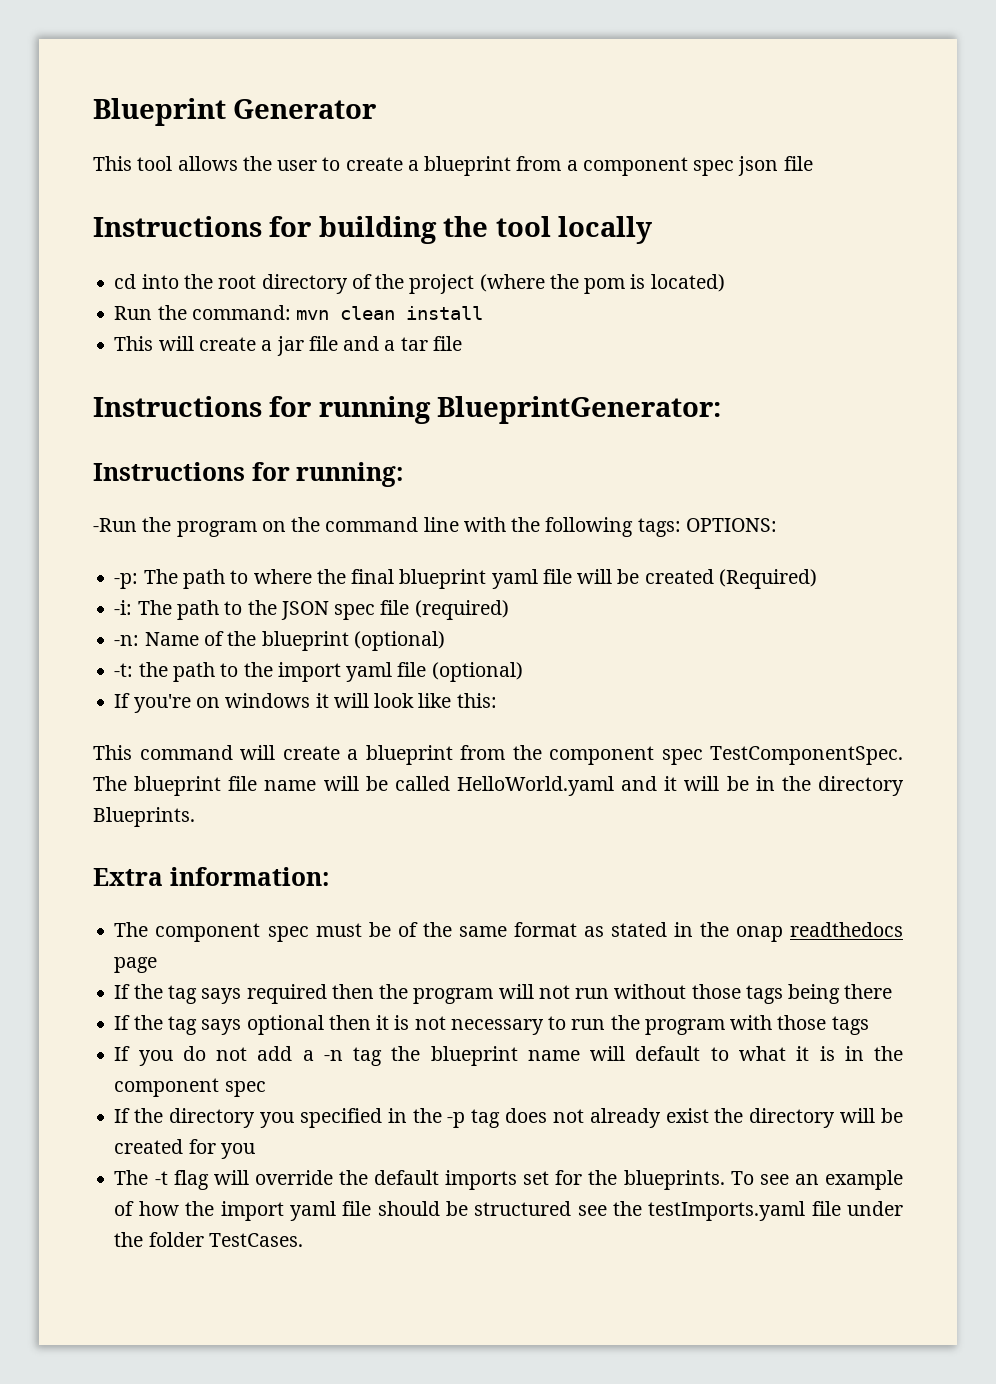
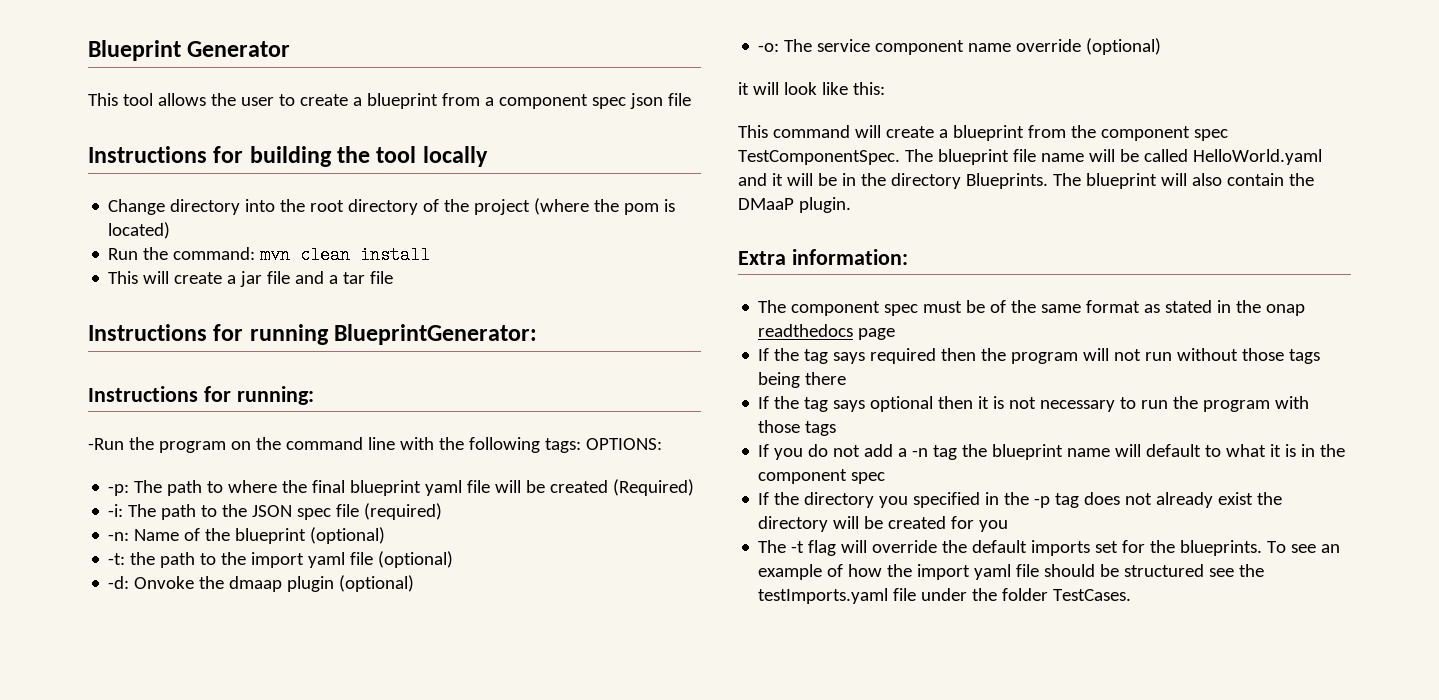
[114,274,137,289] cd -> [108,199,241,215] Change directory
[114,693,311,713] If you're on windows -> [108,575,415,592] [758,38,1162,55] -d: Onvoke the dmaap plugin (optional) // -o: The service component name override (optional) //
(195, 817) none -> [1052,173,1314,189] [738,197,851,213] The blueprint will also contain the DMaaP plugin.

